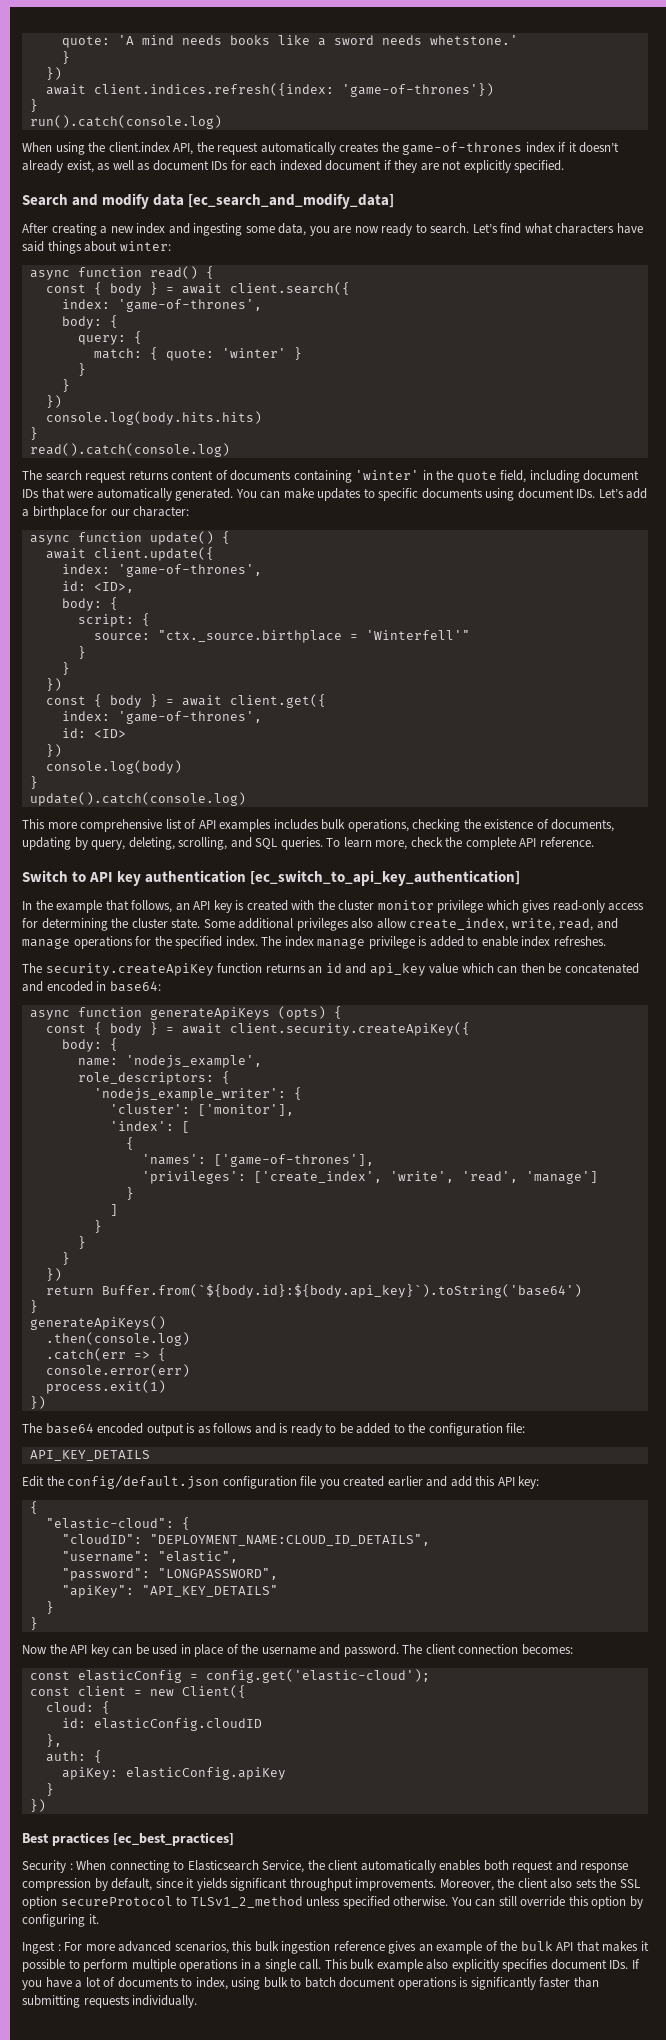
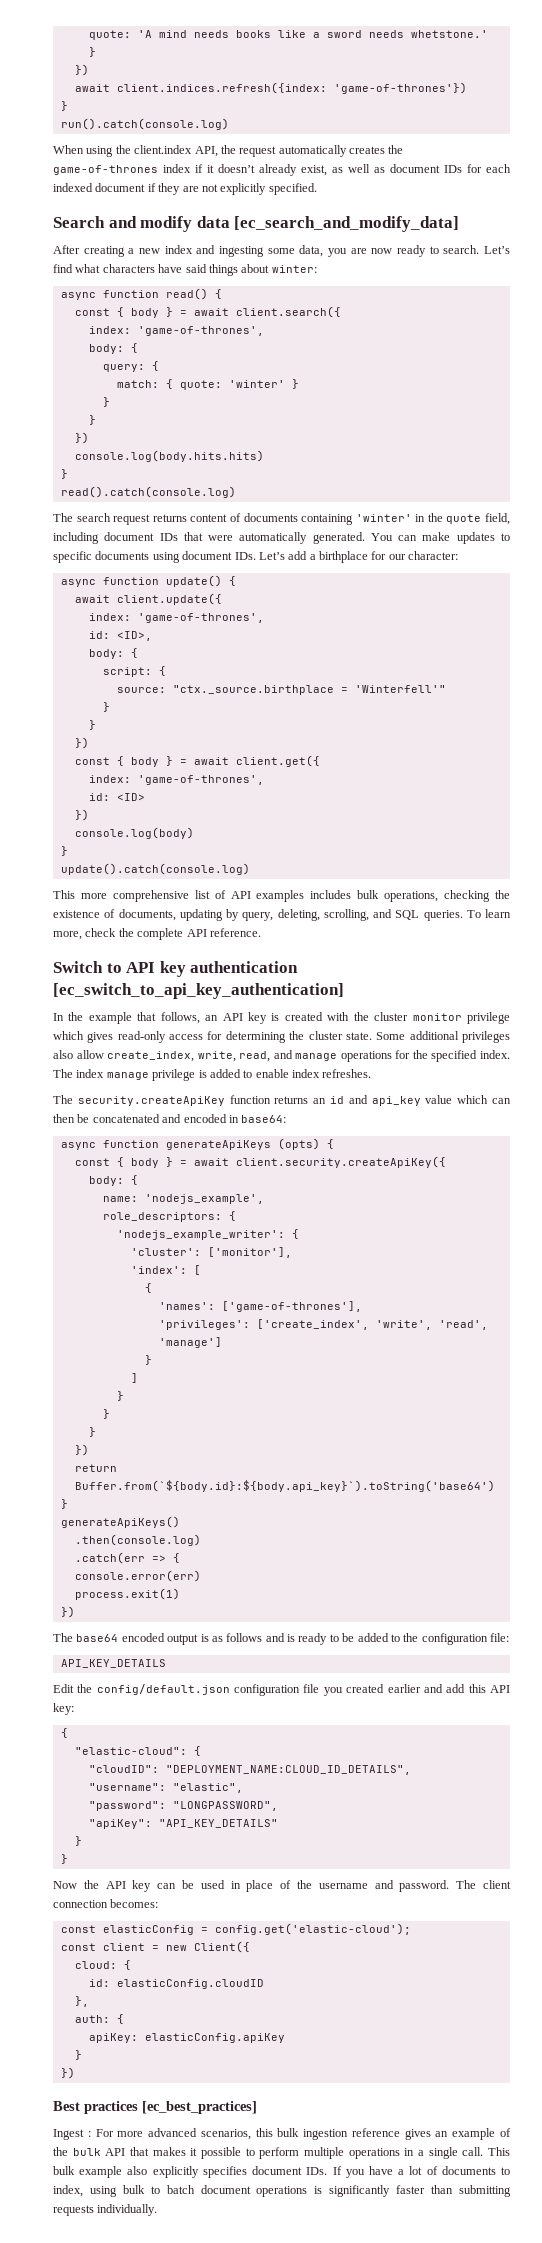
[22,1860,629,1873] [22,1878,640,1891] [22,1896,643,1909] [22,1914,99,1927] // Security : When connecting to Elasticsearch Service, the client automatically enables both request and response compression by default, since it yields significant throughput improvements. Moreover, the client also sets the SSL option secureProtocol to TLSv1_2_method unless specified otherwise. You can still override this option by configuring it. -> (257, 2107) none

